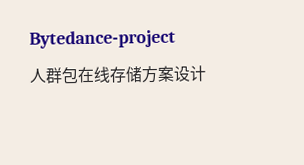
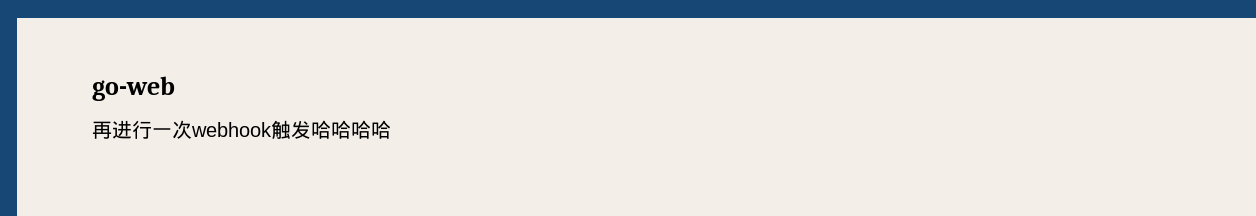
[29,29,176,49] [29,65,206,84] Bytedance-project // 人群包在线存储方案设计 -> [92,76,175,101] [92,120,391,139] go-web // 再进行一次webhook触发哈哈哈哈

